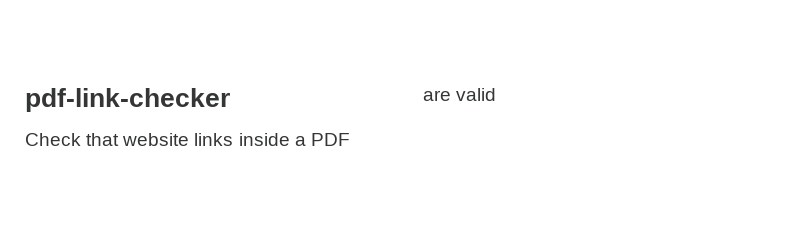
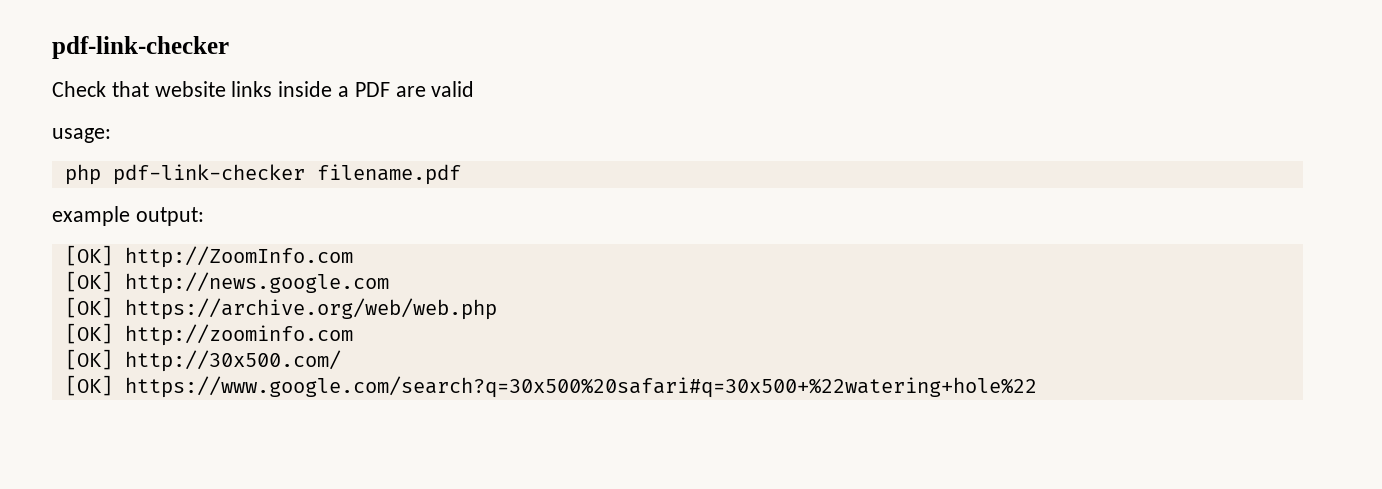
(497, 94) none -> [52,128,111,143] [64,164,461,185] [52,206,204,226] [64,245,353,268] [64,271,389,294] [64,297,497,320] [64,323,353,346] [64,349,341,372] [64,375,1037,398] // usage: // php pdf-link-checker filename.pdf // example output: // [OK] http://ZoomInfo.com // [OK] http://news.google.com // [OK] https://archive.org/web/web.php // [OK] http://zoominfo.com // [OK] http://30x500.com/ // [OK] https://www.google.com/search?q=30x500%20safari#q=30x500+%22watering+hole%22

